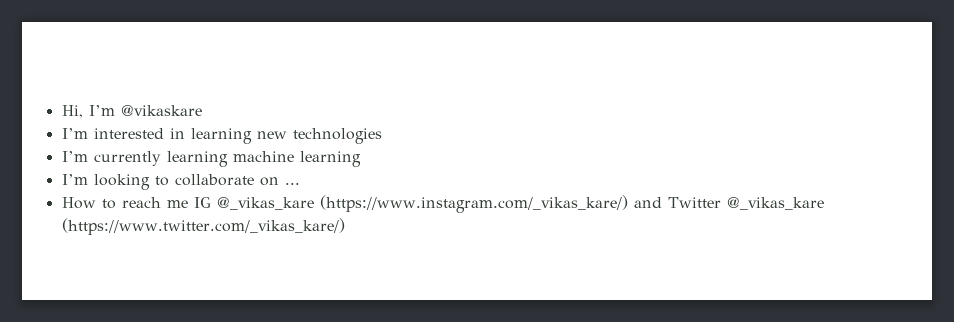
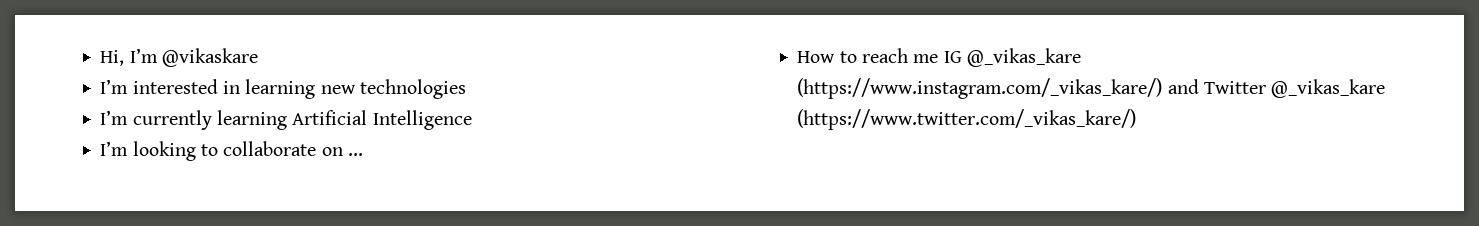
[232,151,361,167] machine learning -> [292,110,472,130] Artificial Intelligence

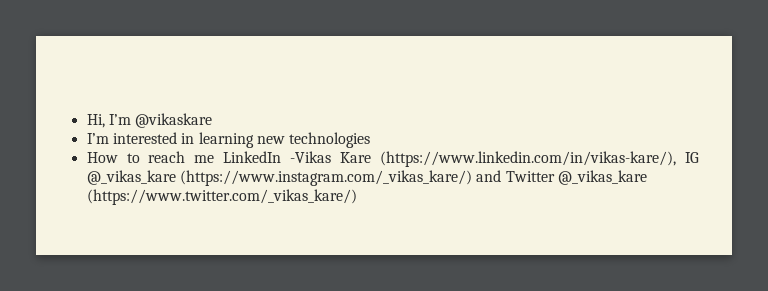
[100,110,472,130] [100,141,363,161] // I’m currently learning Artificial Intelligence // I’m looking to collaborate on ... -> (371, 140) none
(939, 58) none -> [223,151,677,167] LinkedIn -Vikas Kare (https://www.linkedin.com/in/vikas-kare/),

